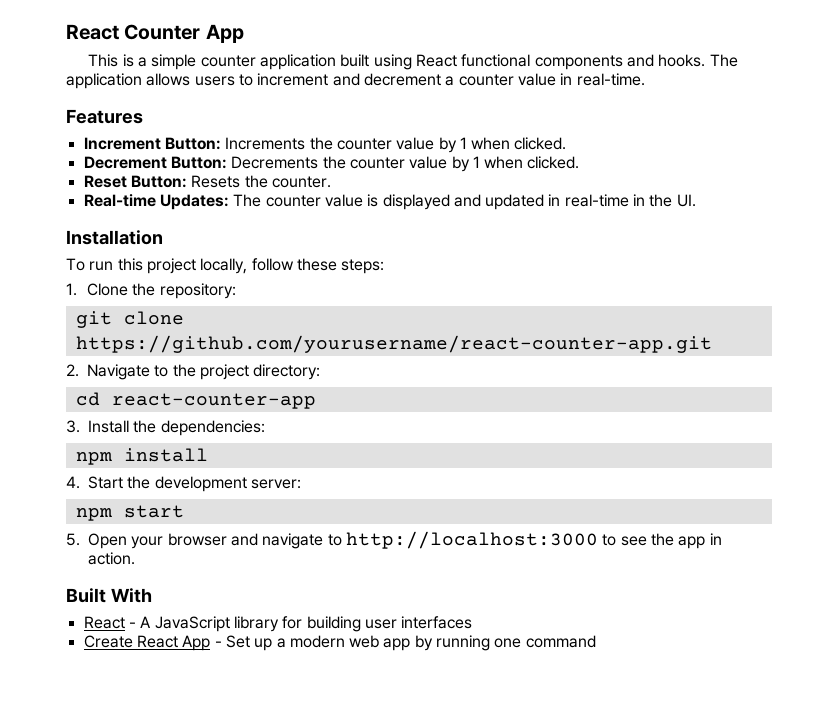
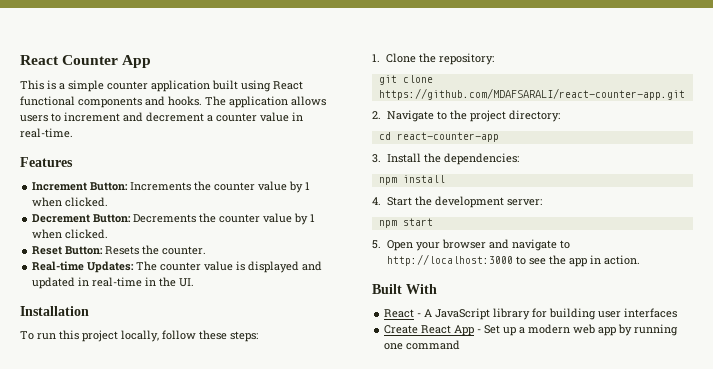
[75,335,712,353] https://github.com/yourusername/react-counter-app.git -> [378,88,685,100] https://github.com/MDAFSARALI/react-counter-app.git

